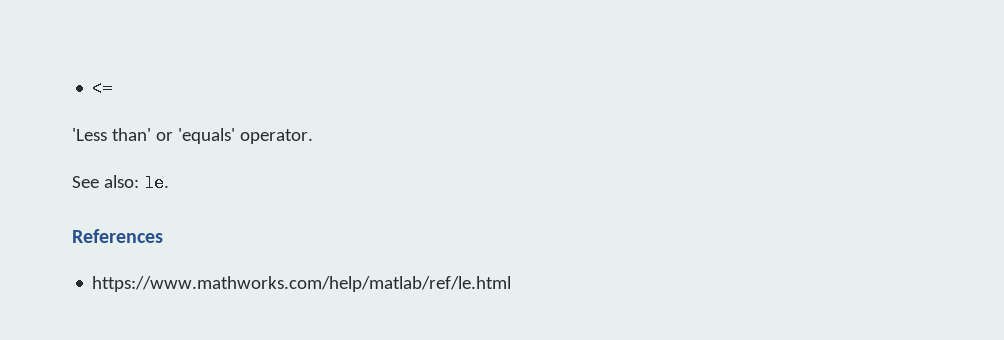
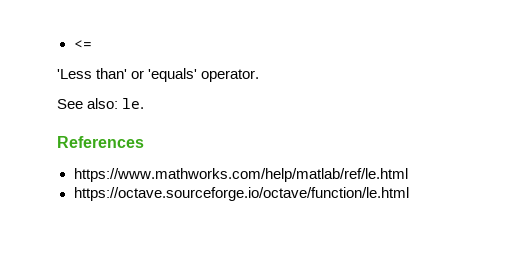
(512, 284) none -> [73,187,409,201] // https://octave.sourceforge.io/octave/function/le.html

